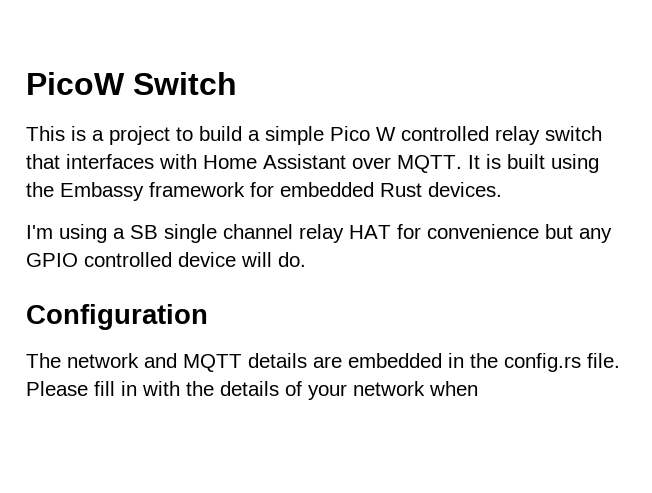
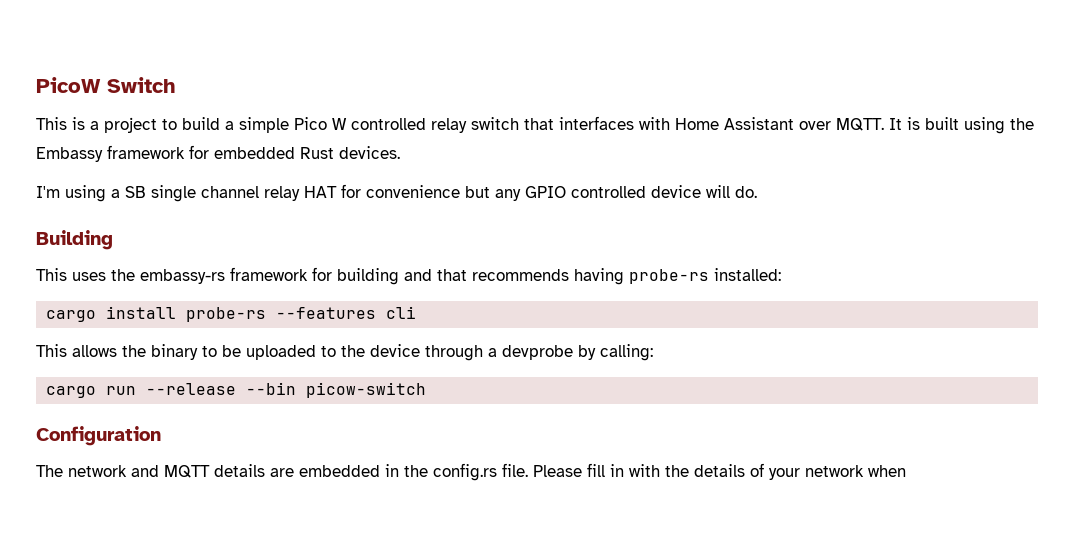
(306, 259) none -> [36,230,113,250] [36,267,781,285] [46,306,417,322] [36,344,653,361] [46,382,427,398] // Building // This uses the embassy-rs framework for building and that recommends having probe-rs installed: // cargo install probe-rs --features cli // This allows the binary to be uploaded to the device through a devprobe by calling: // cargo run --release --bin picow-switch

